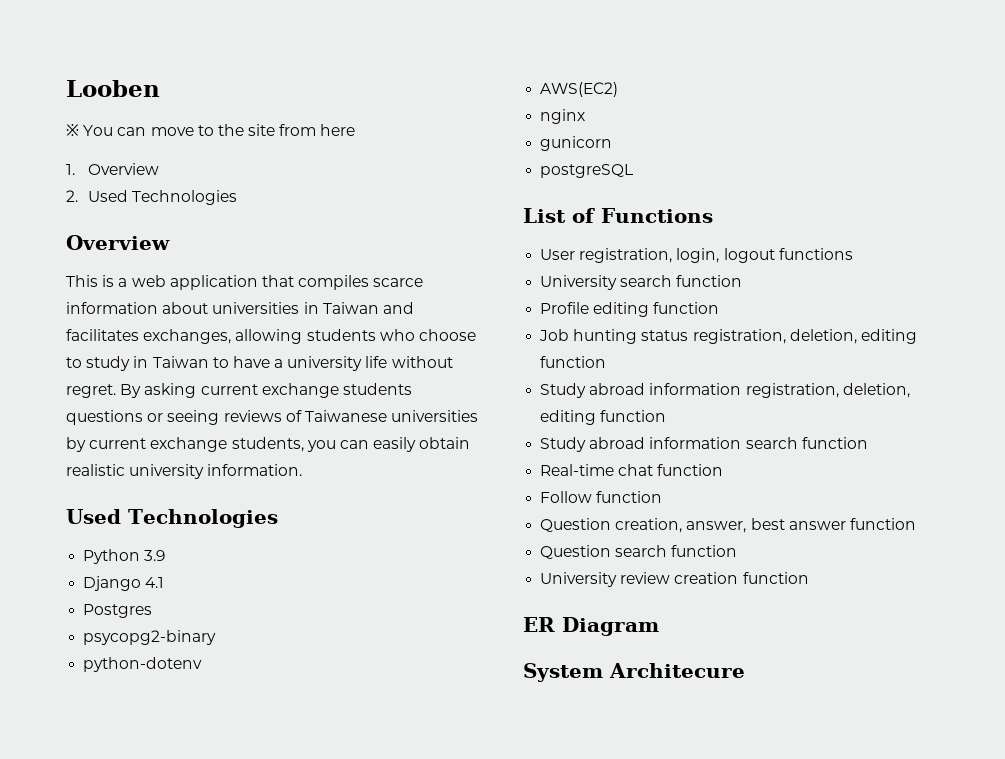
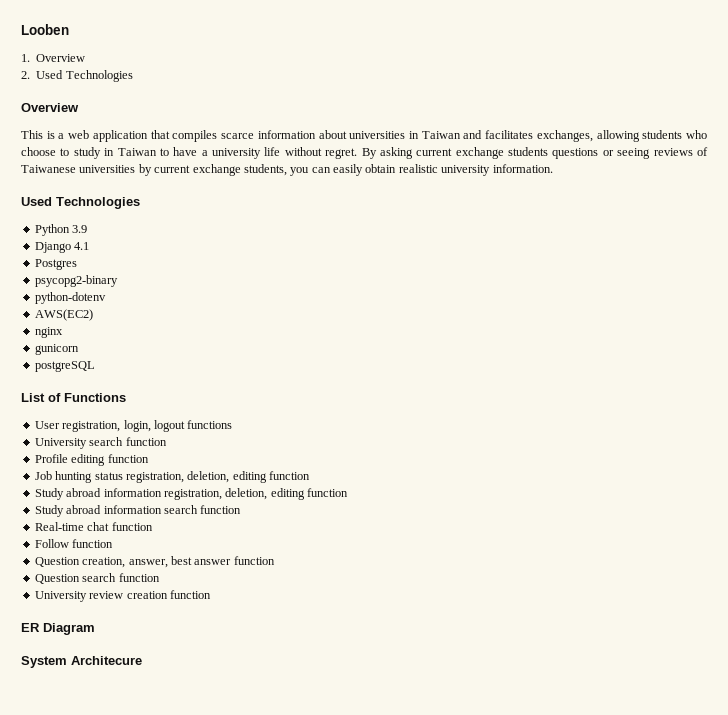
[66,124,356,136] // ※ You can move to the site from here -> (69, 29) none

